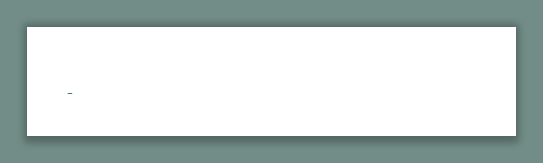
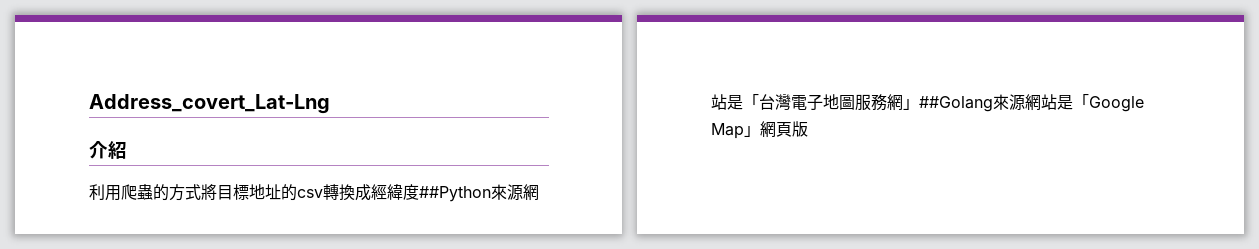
[67,93,73,98] - -> [89,94,330,114] [89,141,127,159] [89,184,539,202] [711,94,1144,112] [711,121,808,139] Address_covert_Lat-Lng // 介紹 // 利用爬蟲的方式將目標地址的csv轉換成經緯度##Python來源網站是「台灣電子地圖服務網」##Golang來源網站是「Google Map」網頁版

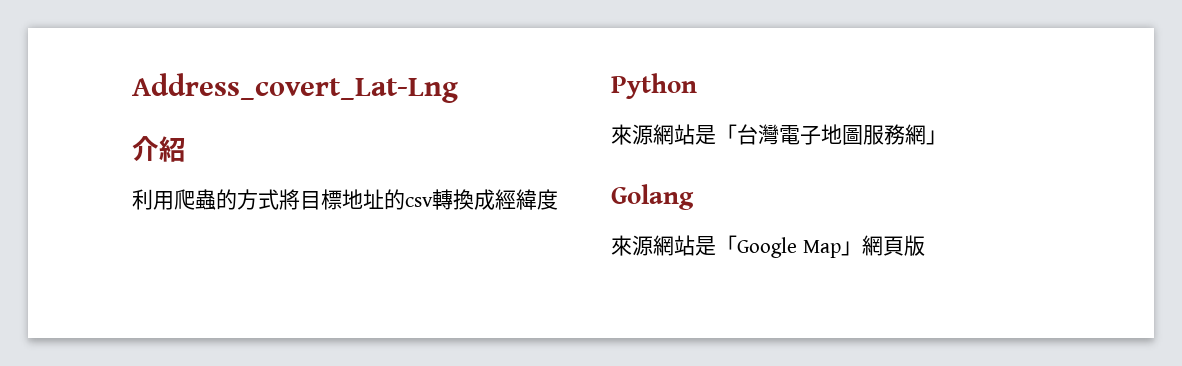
[419,186,491,202] ##Python -> [611,73,697,99] // Python //
[919,96,993,112] ##Golang -> [611,184,694,210] // Golang //

